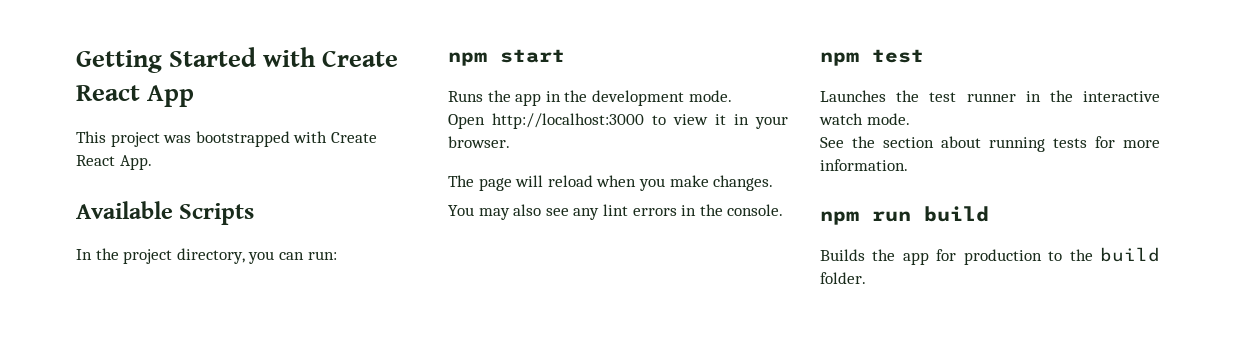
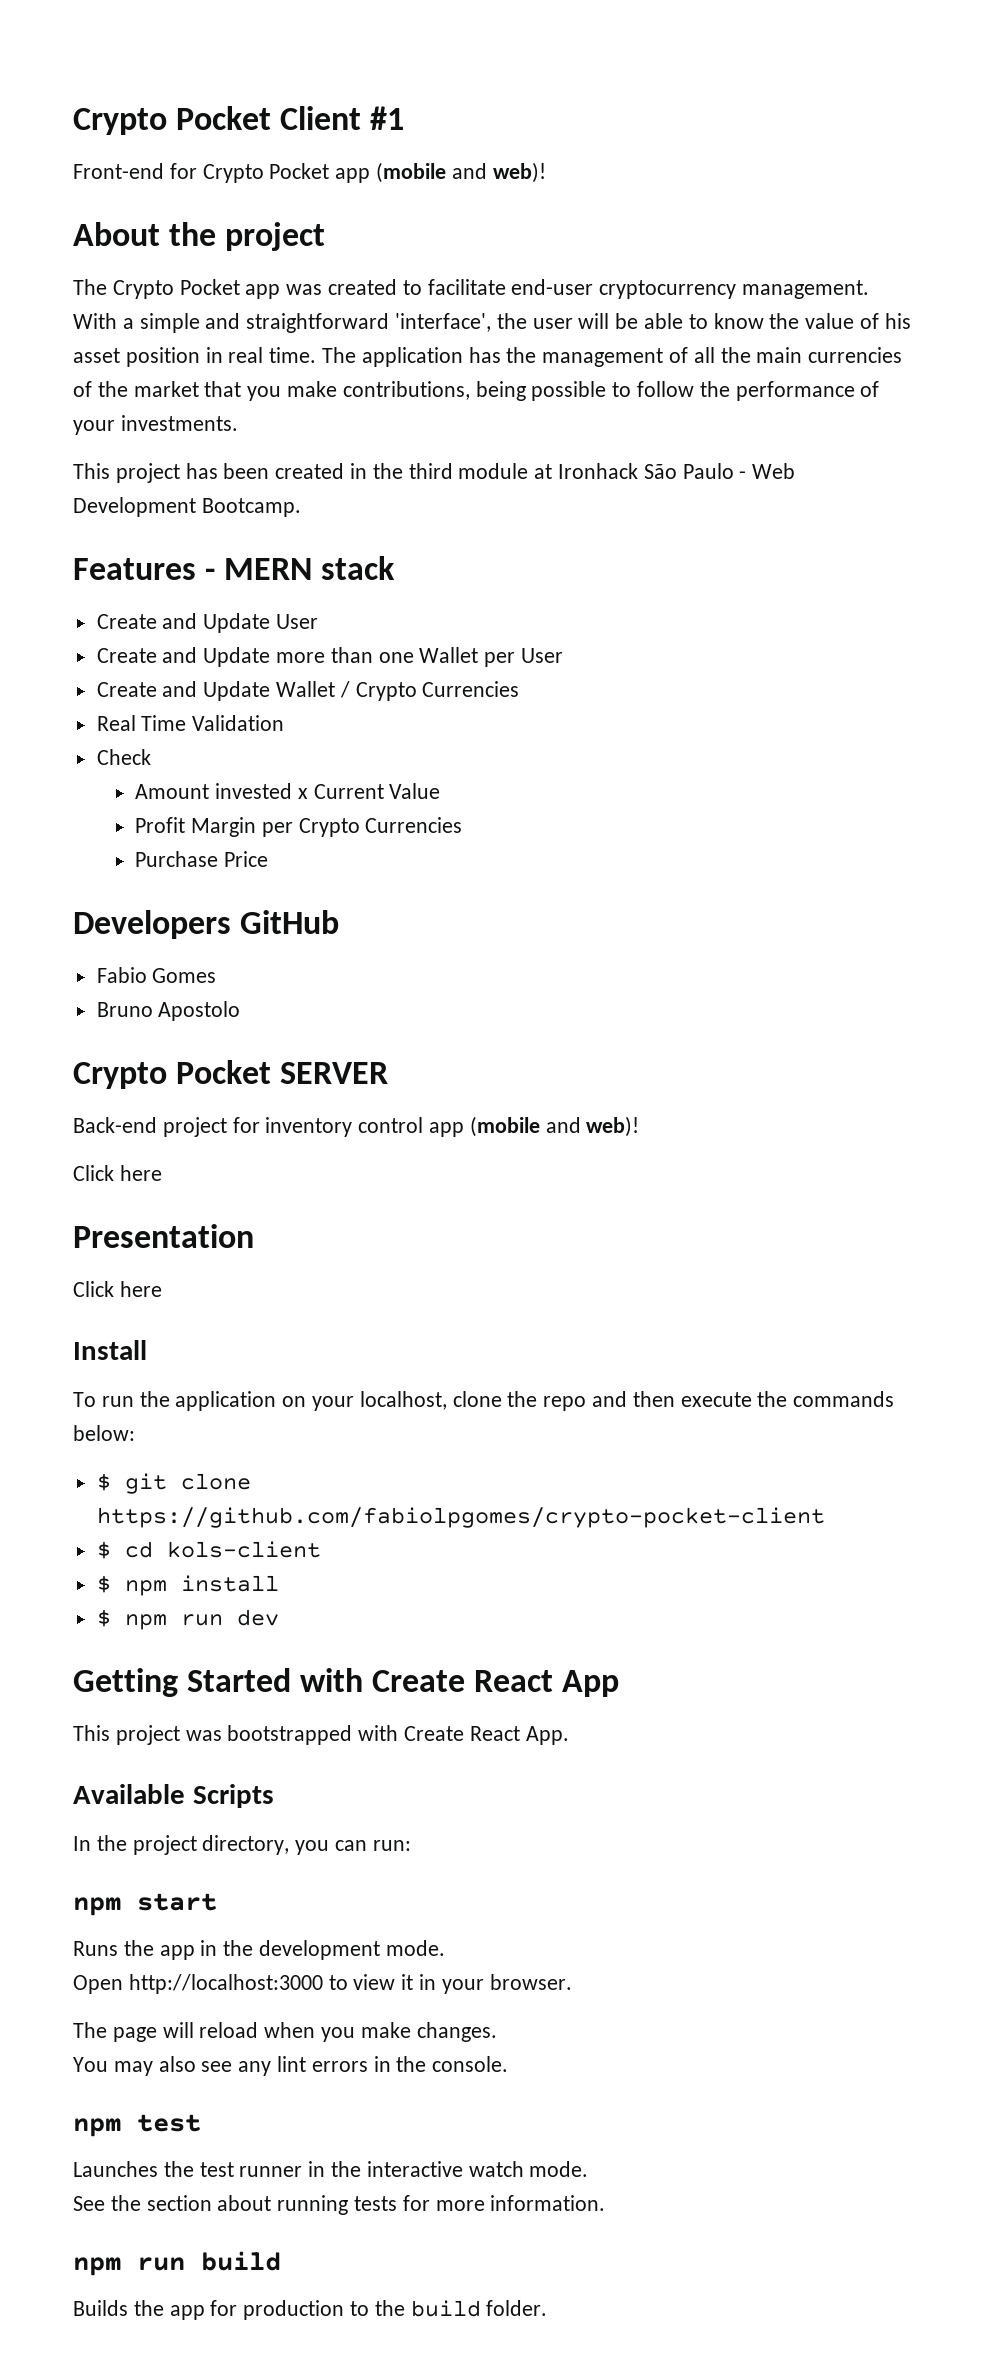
(76, 61) none -> [73,106,405,135] [73,162,546,183] [73,222,326,251] [73,279,870,299] [73,313,911,333] [73,347,903,367] [73,381,880,401] [73,415,238,435] [73,463,796,483] [73,497,301,517] [73,556,396,580] [96,613,319,633] [96,647,564,667] [96,681,520,701] [96,715,285,731] [96,749,151,765] [135,783,441,799] [135,817,463,837] [135,851,268,867] [73,910,340,939] [96,967,217,983] [96,1001,241,1021] [73,1060,389,1089] [73,1116,640,1137] [73,1165,162,1181] [73,1224,254,1248] [73,1281,162,1297] [73,1340,147,1360] [73,1391,895,1411] [73,1425,135,1441] [96,1473,251,1494] [96,1507,825,1528] [96,1541,321,1559] [96,1575,279,1596] [96,1609,279,1630] Crypto Pocket Client #1 // Front-end for Crypto Pocket app (mobile and web)! // About the project // The Crypto Pocket app was created to facilitate end-user cryptocurrency management. With a simple and straightforward 'interface', the user will be able to know the value of his asset position in real time. The application has the management of all the main currencies of the market that you make contributions, being possible to follow the performance of your investments. // This project has been created in the third module at Ironhack São Paulo - Web Development Bootcamp. // Features - MERN stack // Create and Update User // Create and Update more than one Wallet per User // Create and Update Wallet / Crypto Currencies // Real Time Validation // Check // Amount invested x Current Value // Profit Margin per Crypto Currencies // Purchase Price // Developers GitHub // Fabio Gomes // Bruno Apostolo // Crypto Pocket SERVER // Back-end project for inventory control app (mobile and web)! // Click here // Presentation // Click here // Install // To run the application on your localhost, clone the repo and then execute the commands below: // $ git clone https://github.com/fabiolpgomes/crypto-pocket-client // $ cd kols-client // $ npm install // $ npm run dev //

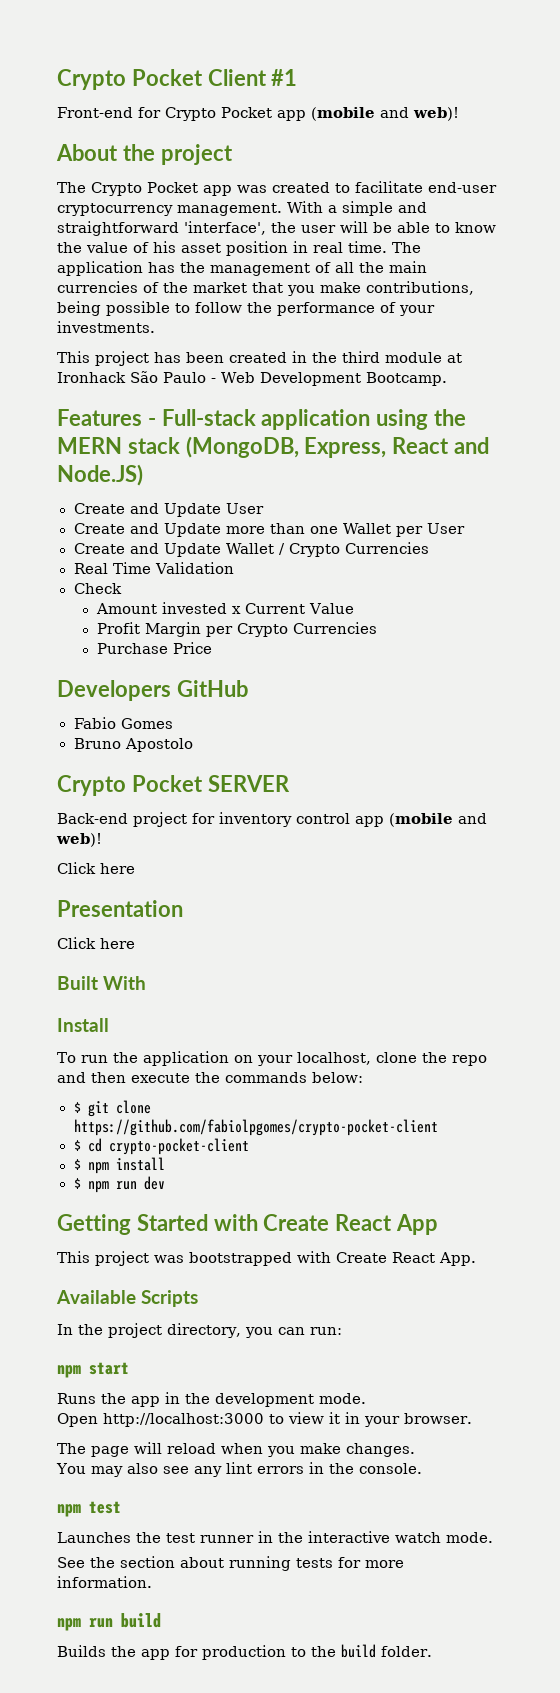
[224,556,396,580] MERN stack -> [161,409,467,430] [57,436,490,458] [57,464,143,486] Full-stack application using the MERN stack (MongoDB, Express, React and Node.JS)
(162, 1289) none -> [57,976,147,990] // Built With
[166,1541,321,1558] kols-client -> [108,1138,249,1155] crypto-pocket-client

